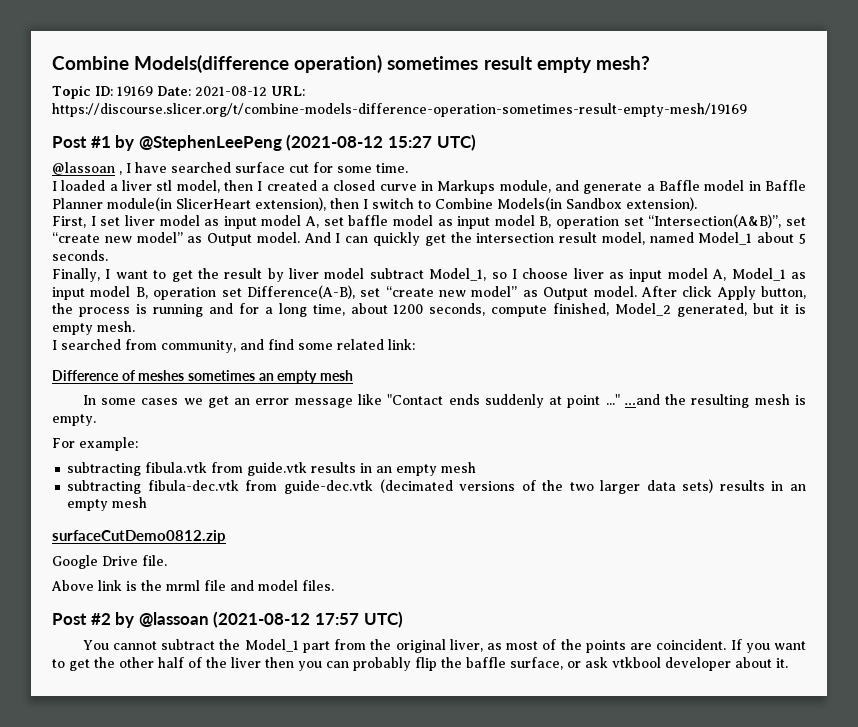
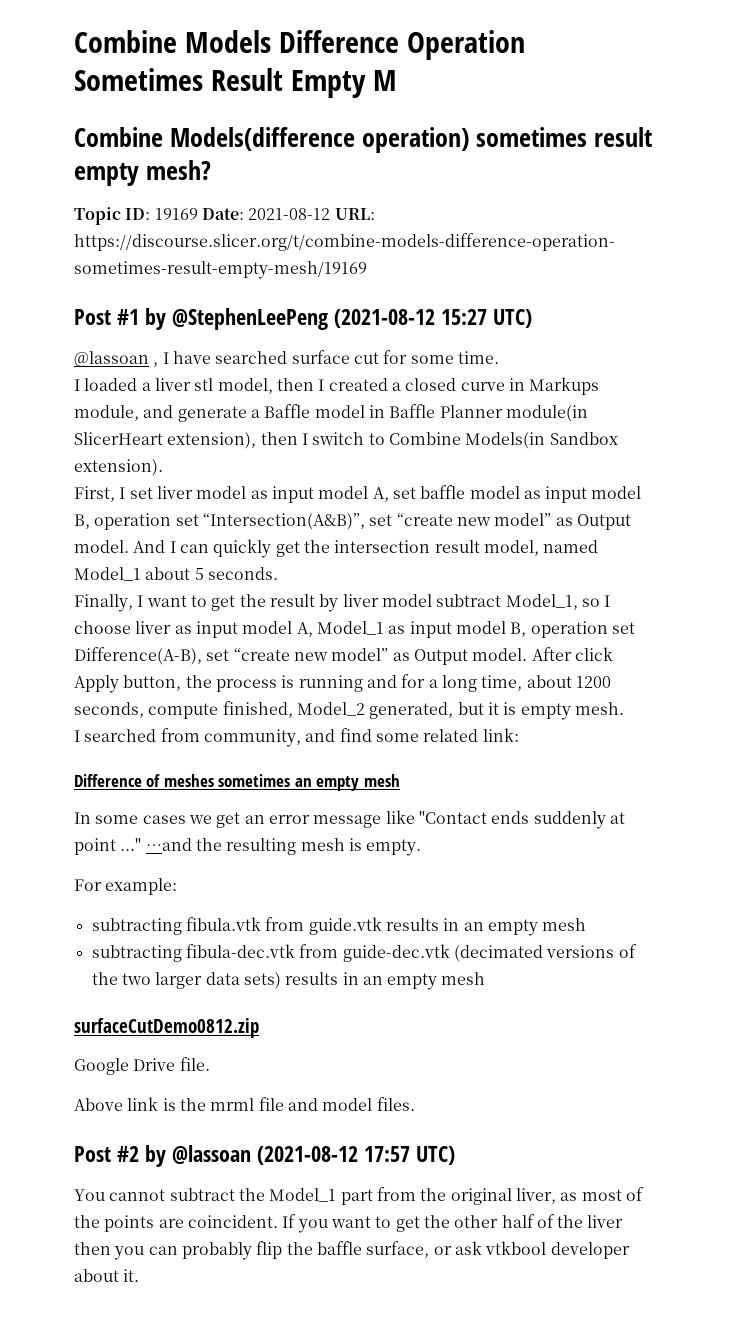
[52,56,129,70] Combine -> [74,30,526,60] [74,68,398,98] [74,127,163,147] Combine Models Difference Operation Sometimes Result Empty M // Combine

